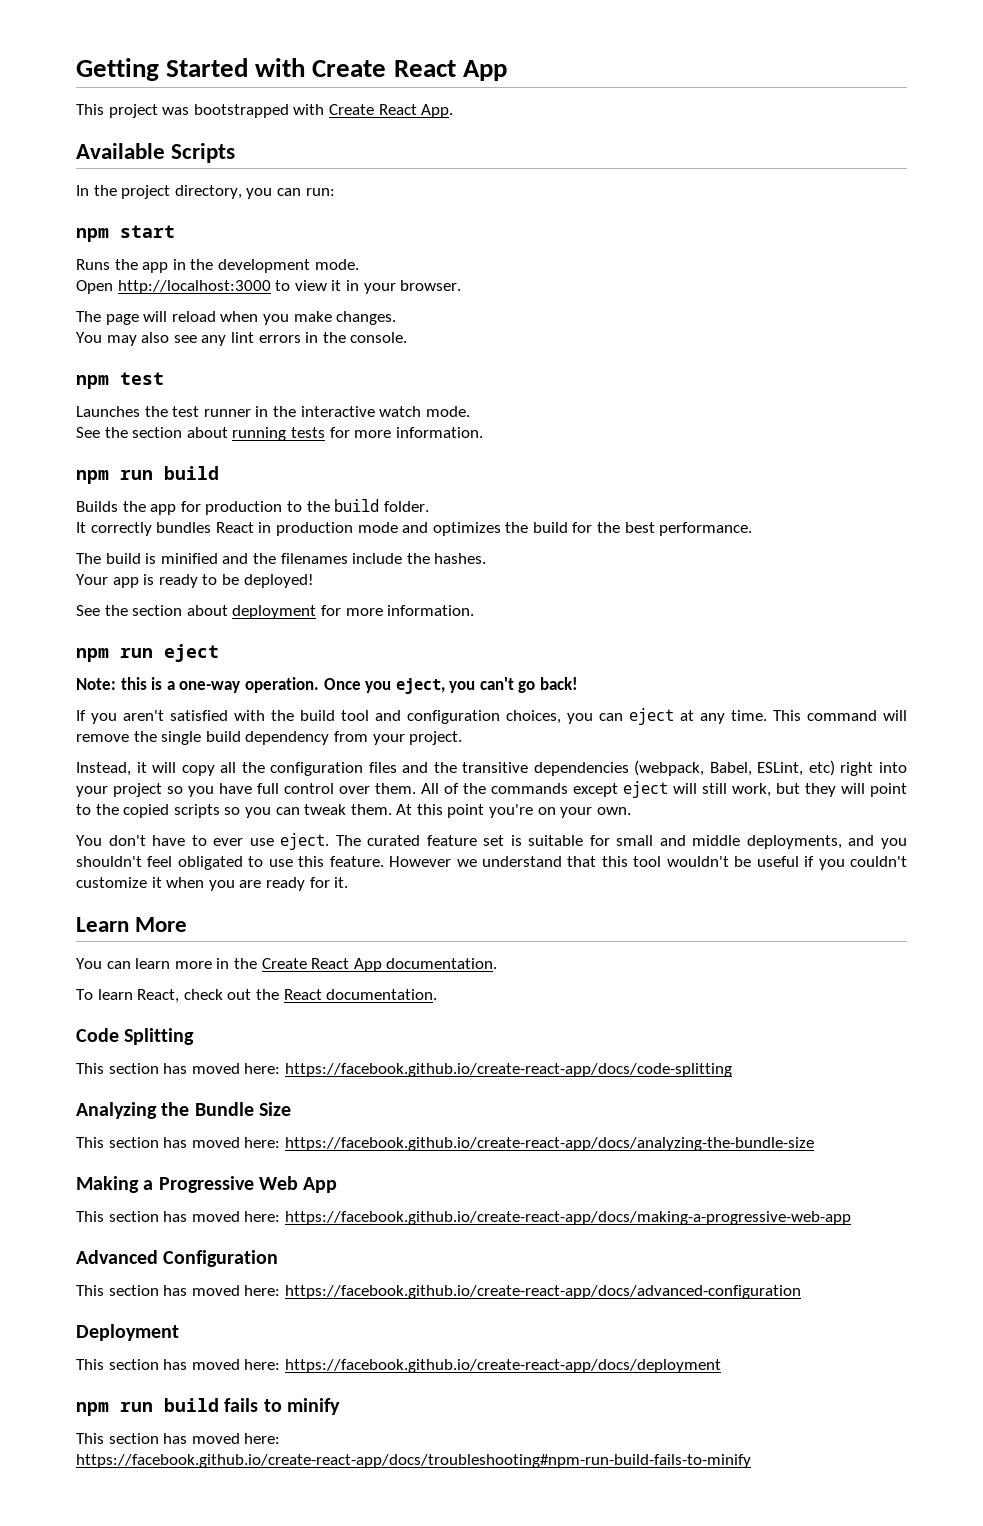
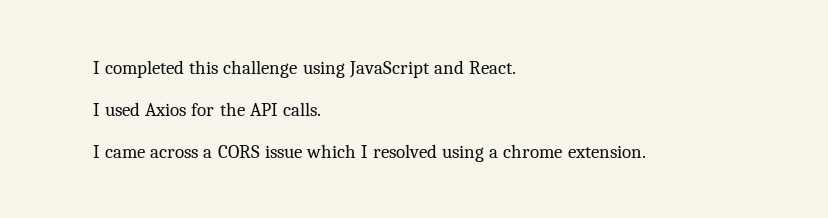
[76,58,507,81] [76,104,454,118] [76,143,236,163] [76,185,335,199] [76,225,175,242] [76,259,359,273] [76,280,462,294] [76,311,397,325] [76,332,408,346] [76,372,164,389] [76,406,470,417] [76,427,483,441] [76,466,219,484] [76,499,429,515] [76,522,753,536] [76,553,487,564] [76,574,314,588] [76,605,475,619] [76,644,219,662] [76,677,579,694] [76,708,907,725] [76,731,463,745] [76,760,907,776] [76,781,907,798] [76,804,631,818] [76,833,907,850] [76,856,908,870] [76,877,349,891] [76,917,188,932] [76,958,498,972] [76,989,438,1003] [76,1028,195,1045] [76,1063,732,1077] [76,1102,291,1119] [76,1137,814,1151] [76,1176,338,1193] [76,1211,851,1225] [76,1250,279,1267] [76,1285,801,1299] [76,1324,179,1341] [76,1359,721,1373] [76,1398,340,1416] [76,1433,281,1444] [76,1454,751,1468] Getting Started with Create React App // This project was bootstrapped with Create React App. // Available Scripts // In the project directory, you can run: // npm start // Runs the app in the development mode. // Open http://localhost:3000 to view it in your browser. // The page will reload when you make changes. // You may also see any lint errors in the console. // npm test // Launches the test runner in the interactive watch mode. // See the section about running tests for more information. // npm run build // Builds the app for production to the build folder. // It correctly bundles React in production mode and optimizes the build for the best performance. // The build is minified and the filenames include the hashes. // Your app is ready to be deployed! // See the section about deployment for more information. // npm run eject // Note: this is a one-way operation. Once you eject, you can't go back! // If you aren't satisfied with the build tool and configuration choices, you can eject at any time. This command will remove the single build dependency from your project. // Instead, it will copy all the configuration files and the transitive dependencies (webpack, Babel, ESLint, etc) right into your project so you have full control over them. All of the commands except eject will still work, but they will point to the copied scripts so you can tweak them. At this point you're on your own. // You don't have to ever use eject. The curated feature set is suitable for small and middle deployments, and you shouldn't feel obligated to use this feature. However we understand that this tool wouldn't be useful if you couldn't customize it when you are ready for it. // Learn More // You can learn more in the Create React App documentation. // To learn React, check out the React documentation. // Code Splitting // This section has moved here: https://facebook.github.io/create-react-app/docs/code-splitting // Analyzing the Bundle Size // This section has moved here: https://facebook.github.io/create-react-app/docs/analyzing-the-bundle-size // Making a Progressive Web App // This section has moved here: https://facebook.github.io/create-react-app/docs/making-a-progressive-web-app // Advanced Configuration // This section has moved here: https://facebook.github.io/create-react-app/docs/advanced-configuration // Deployment // This section has moved here: https://facebook.github.io/create-react-app/docs/deployment // npm run build fails to minify // This section has moved here: https://facebook.github.io/create-react-app/docs/troubleshooting#npm-run-build-fails-to-minify -> [93,60,516,78] [93,102,321,116] [93,144,646,162] I completed this challenge using JavaScript and React. // I used Axios for the API calls. // I came across a CORS issue which I resolved using a chrome extension.

